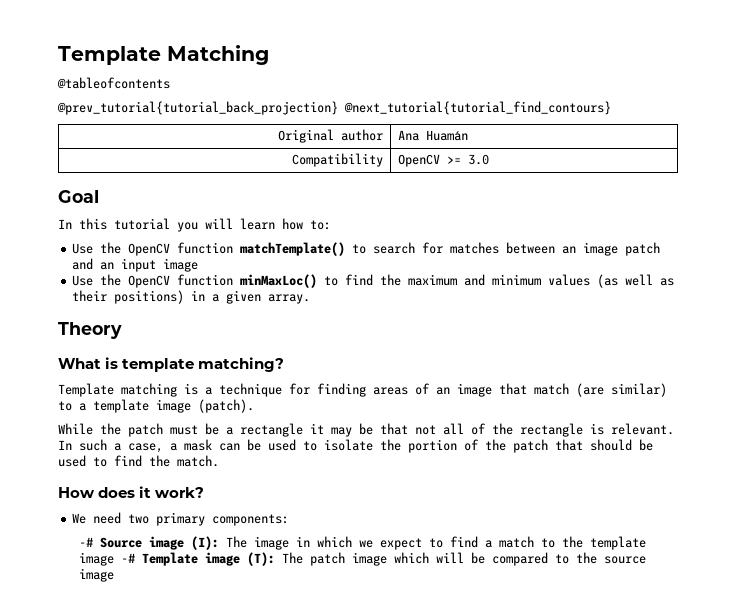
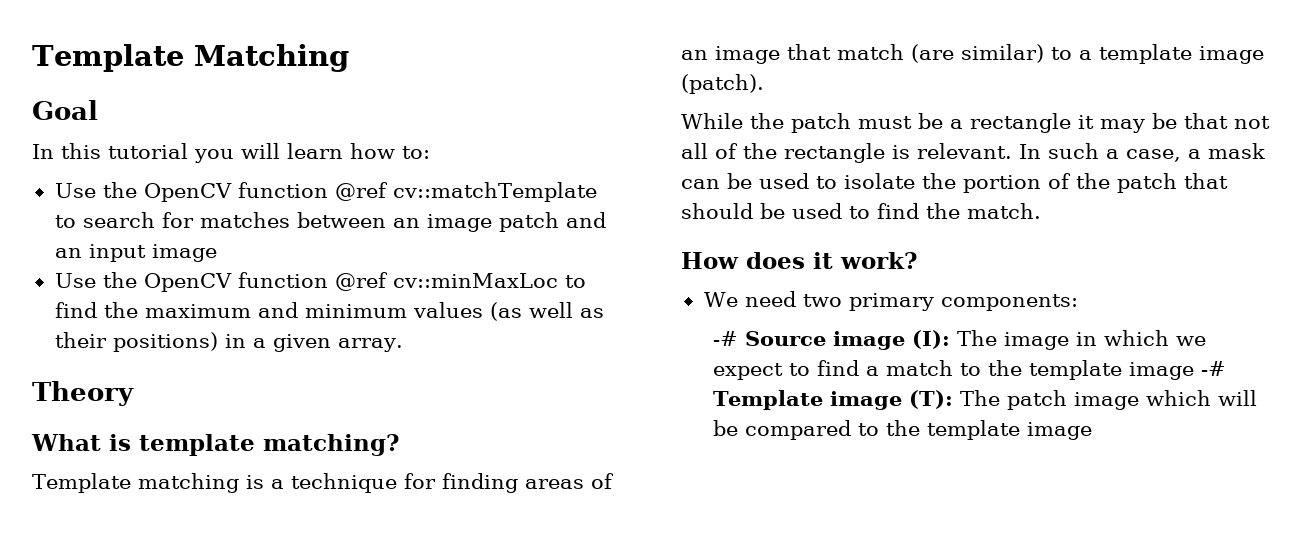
[57,77,170,89] [57,101,611,115] [278,129,384,143] [397,130,468,141] [292,153,384,167] [397,154,489,167] // @tableofcontents // @prev_tutorial{tutorial_back_projection} @next_tutorial{tutorial_find_contours} // Original author | Ana Huamán // Compatibility | OpenCV >= 3.0 -> (349, 58) none
[240,242,346,256] matchTemplate() -> [334,182,597,202] @ref cv::matchTemplate
[240,274,318,288] minMaxLoc() -> [334,272,558,291] @ref cv::minMaxLoc
[603,556,646,564] source -> [926,420,1020,440] template

